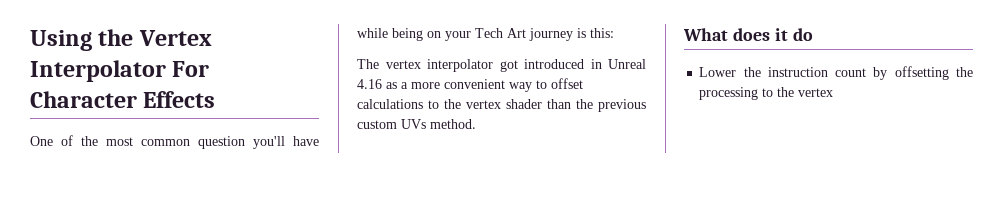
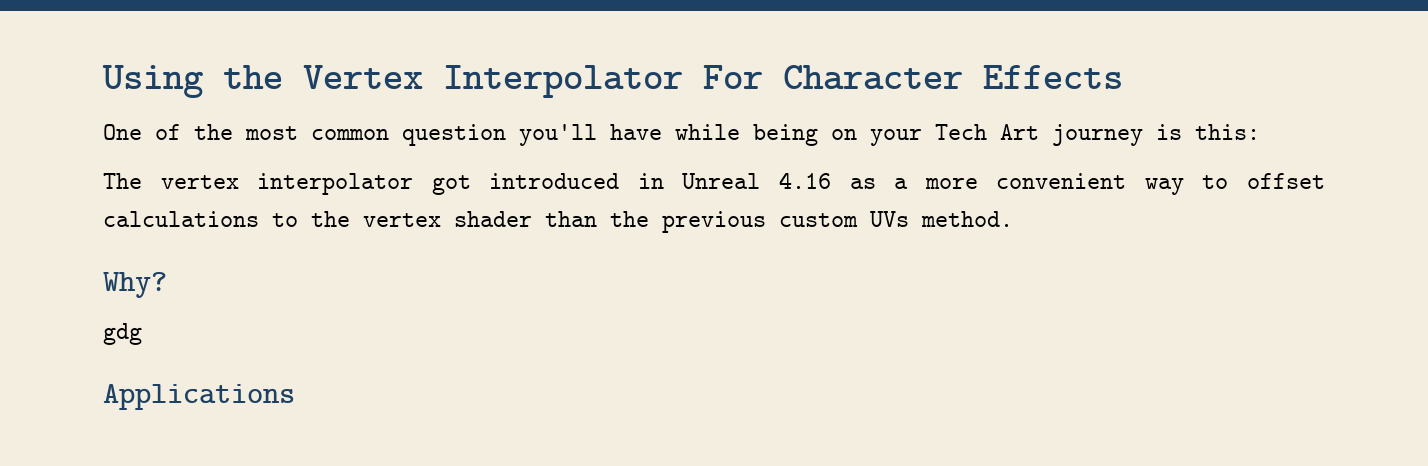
[683,28,813,41] [699,66,973,80] [699,87,834,100] What does it do // Lower the instruction count by offsetting the processing to the vertex -> [103,272,167,298] [103,323,142,345] [103,384,295,410] Why? // gdg // Applications

